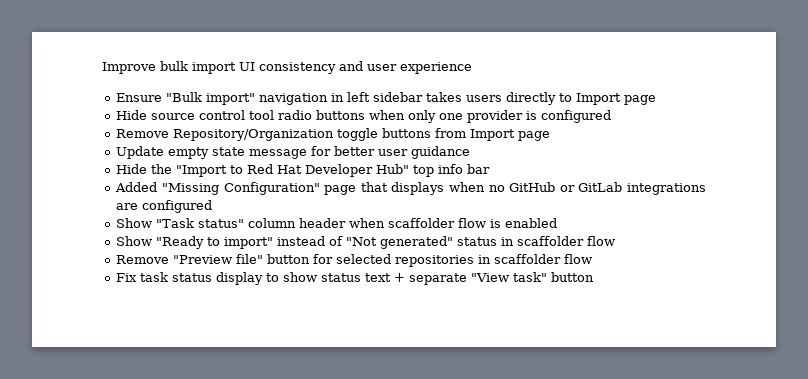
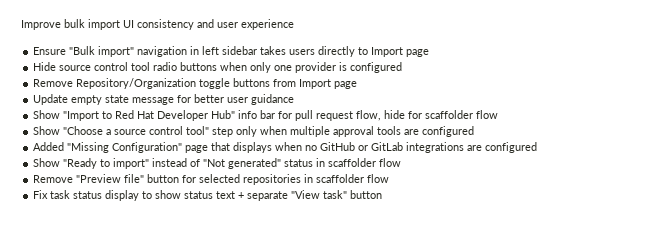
[116,164,173,174] Hide the -> [33,110,61,119] Show
[413,165,435,177] top -> (236, 114) none
(491, 169) none -> [278,110,499,121] [33,126,475,137] for pull request flow, hide for scaffolder flow // Show "Choose a source control tool" step only when multiple approval tools are configured
[116,218,558,228] // Show "Task status" column header when scaffolder flow is enabled -> (538, 147) none

